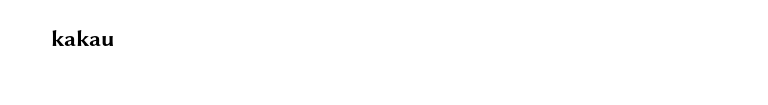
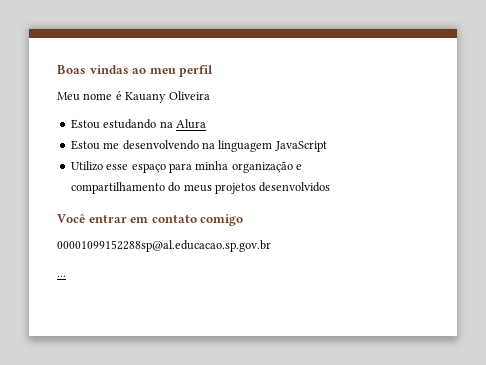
[51,30,115,46] kakau -> [57,65,214,77] [57,91,210,103] [70,119,206,129] [70,140,327,152] [70,161,302,173] [70,182,331,194] [57,214,244,226] [57,240,271,252] [57,275,66,277] Boas vindas ao meu perfil // Meu nome é Kauany Oliveira // Estou estudando na Alura // Estou me desenvolvendo na linguagem JavaScript // Utilizo esse espaço para minha organização e compartilhamento do meus projetos desenvolvidos // Você entrar em contato comigo // 00001099152288sp@al.educacao.sp.gov.br // ...

